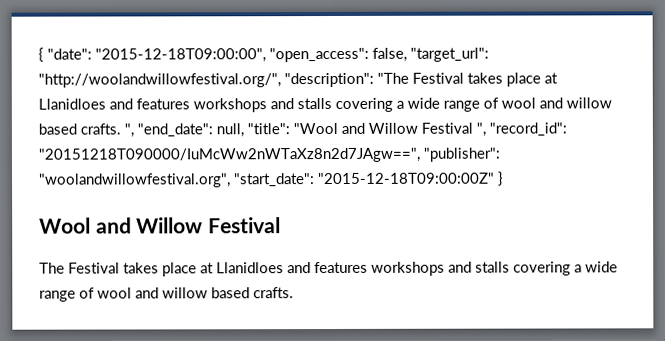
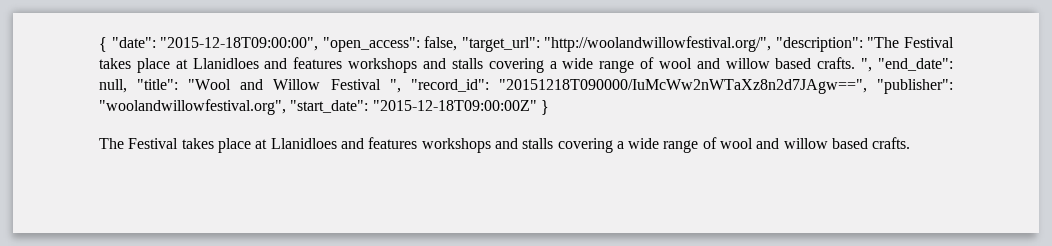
[39,217,281,234] // Wool and Willow Festival -> (549, 107) none

